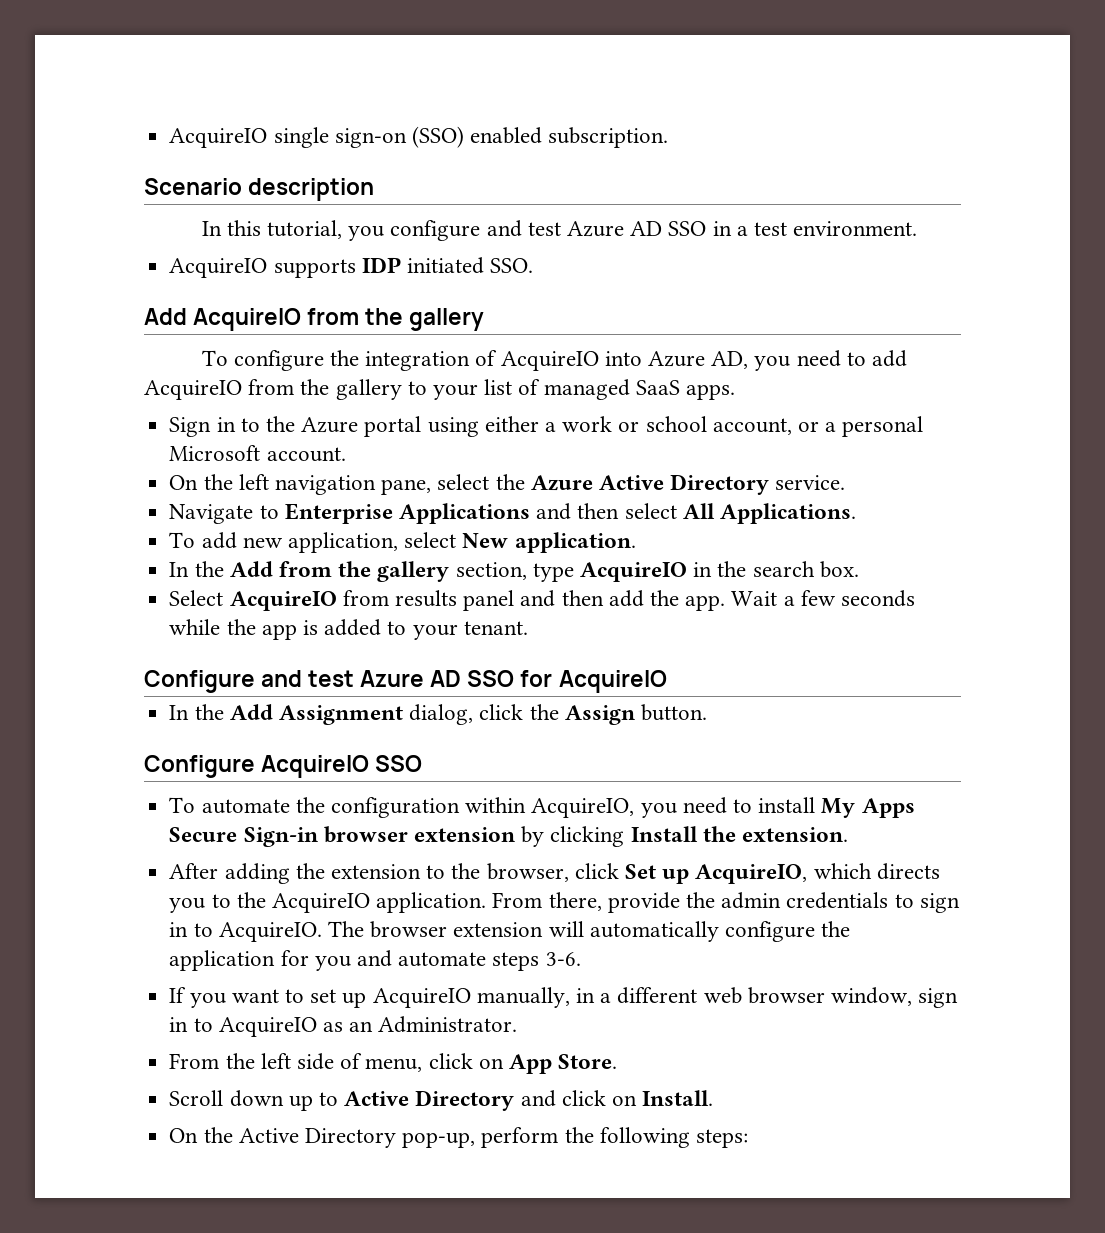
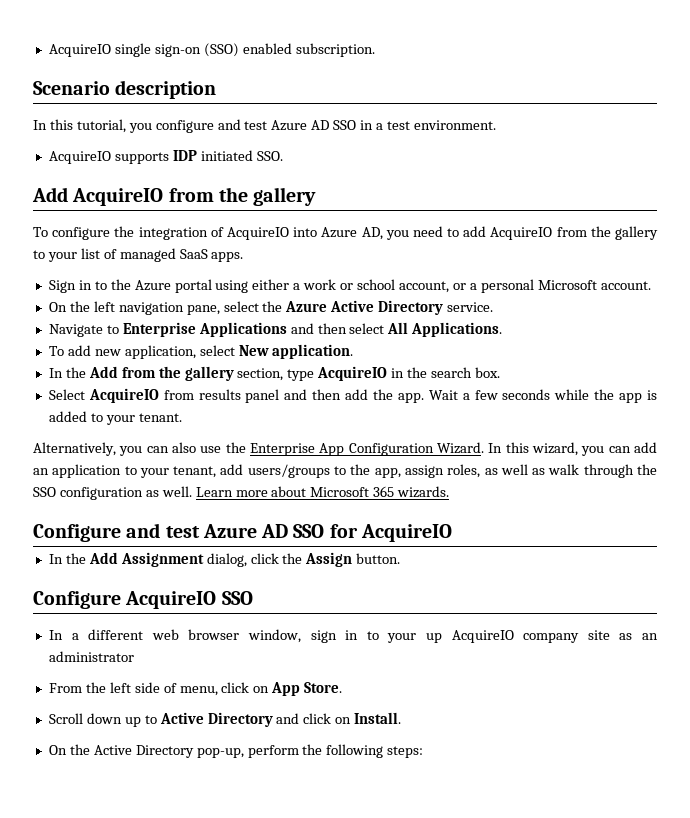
(528, 628) none -> [33,442,657,456] [33,464,657,478] [33,486,450,500] // Alternatively, you can also use the Enterprise App Configuration Wizard. In this wizard, you can add an application to your tenant, add users/groups to the app, assign roles, as well as walk through the SSO configuration as well. Learn more about Microsoft 365 wizards.
[169,797,915,818] [169,826,848,847] [169,863,940,884] [169,892,960,913] [169,921,851,942] [169,950,581,971] [169,987,595,1008] To automate the configuration within AcquireIO, you need to install My Apps Secure Sign-in browser extension by clicking Install the extension. // After adding the extension to the browser, click Set up AcquireIO, which directs you to the AcquireIO application. From there, provide the admin credentials to sign in to AcquireIO. The browser extension will automatically configure the application for you and automate steps 3-6. // If you want to set up AcquireIO manually, in -> [48,630,63,640] In
[218,1017,317,1037] AcquireIO -> [387,630,610,643] your up AcquireIO company site
[378,1016,518,1033] Administrator. -> [48,651,134,662] administrator

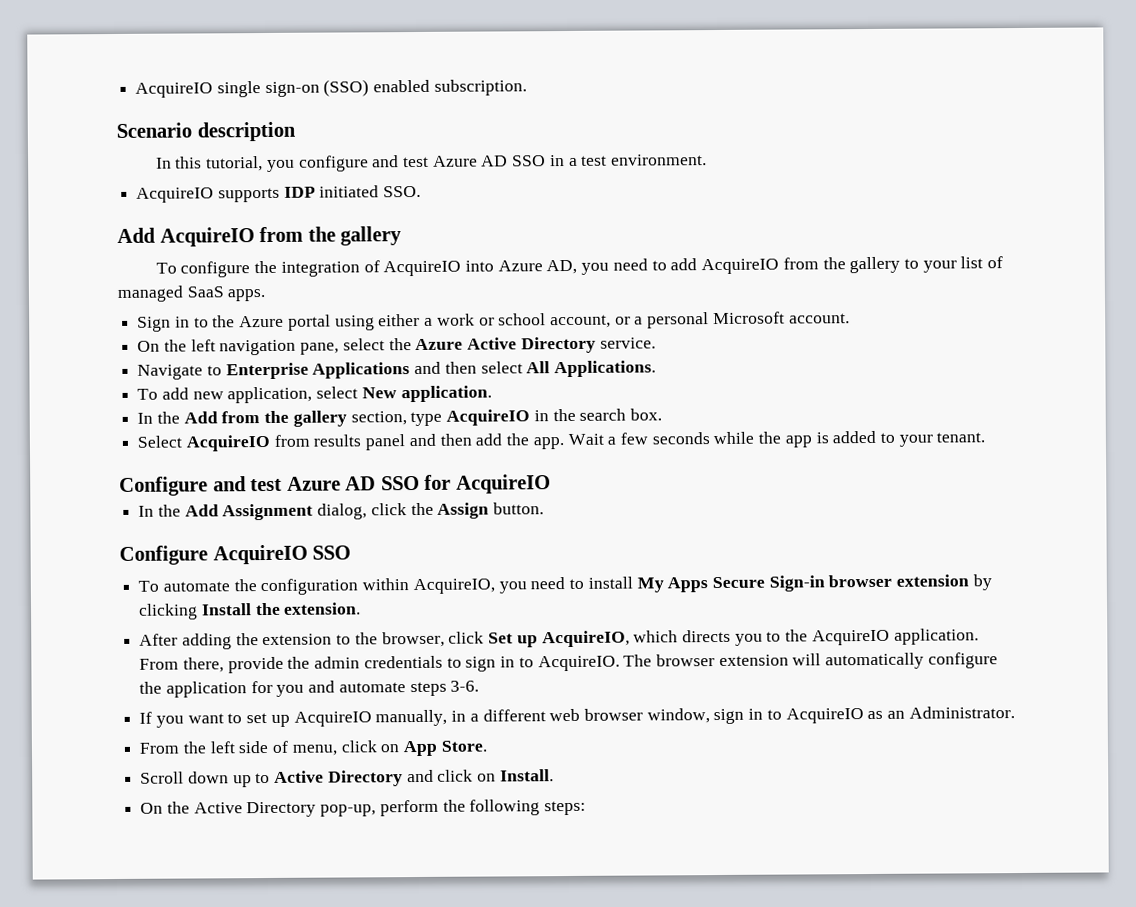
[33,442,657,456] [33,464,657,478] [33,486,450,500] // Alternatively, you can also use the Enterprise App Configuration Wizard. In this wizard, you can add an application to your tenant, add users/groups to the app, assign roles, as well as walk through the SSO configuration as well. Learn more about Microsoft 365 wizards. -> (986, 437) none
[48,630,63,640] In -> [138,574,992,596] [138,602,362,620] [139,628,979,650] [139,652,998,674] [139,680,480,698] [139,709,467,728] To automate the configuration within AcquireIO, you need to install My Apps Secure Sign-in browser extension by clicking Install the extension. // After adding the extension to the browser, click Set up AcquireIO, which directs you to the AcquireIO application. From there, provide the admin credentials to sign in to AcquireIO. The browser extension will automatically configure the application for you and automate steps 3-6. // If you want to set up AcquireIO manually, in
[387,630,610,643] your up AcquireIO company site -> [785,708,864,724] AcquireIO
[48,651,134,662] administrator -> [908,706,1015,719] Administrator.

